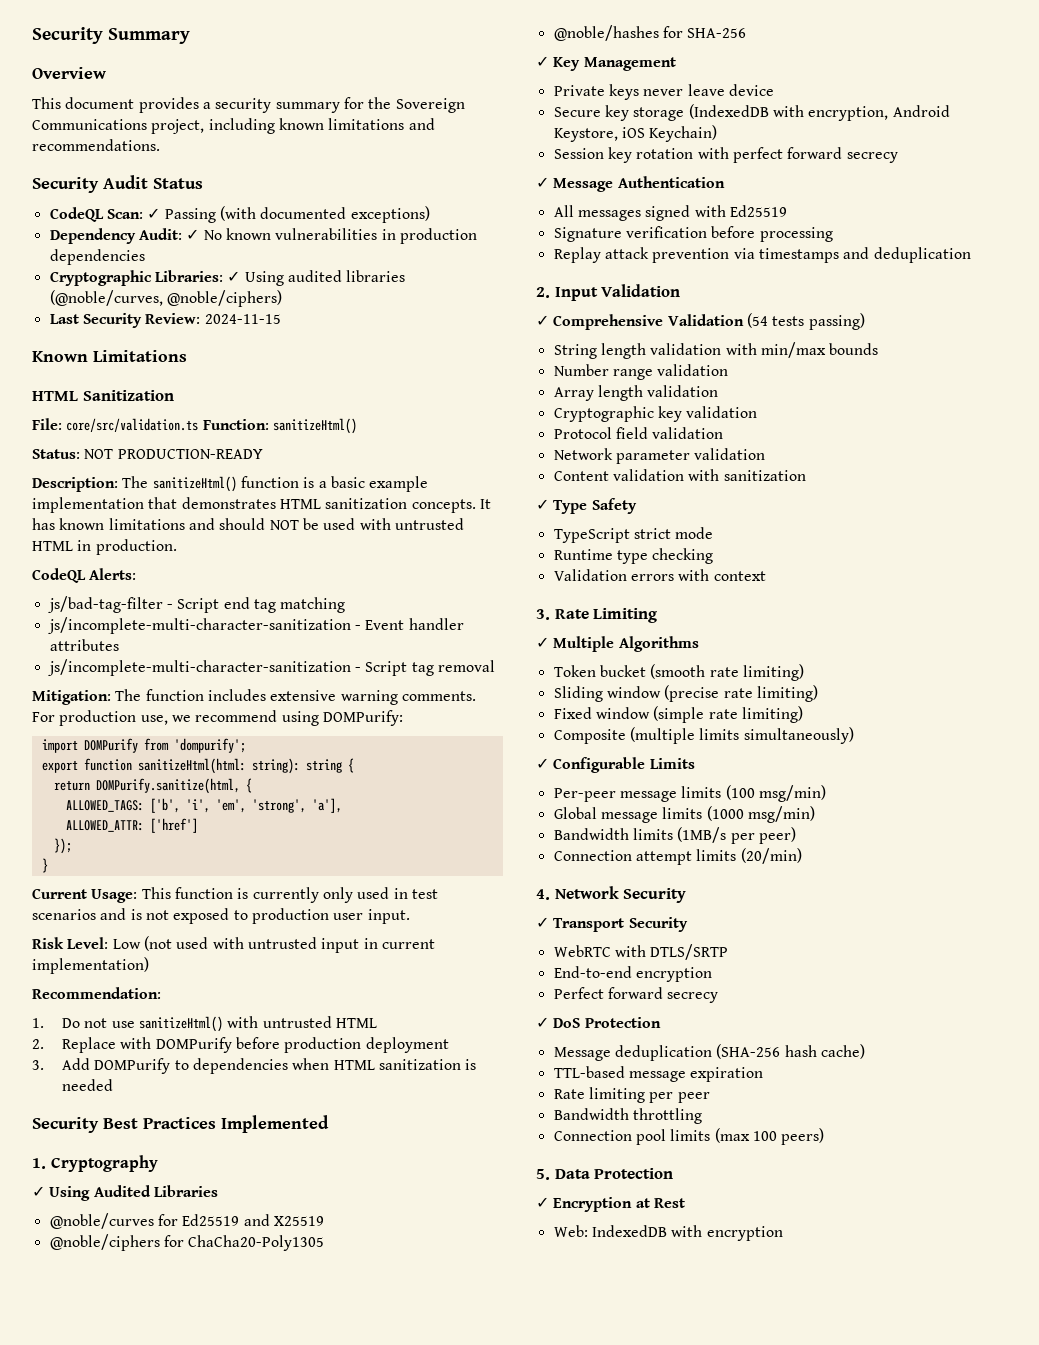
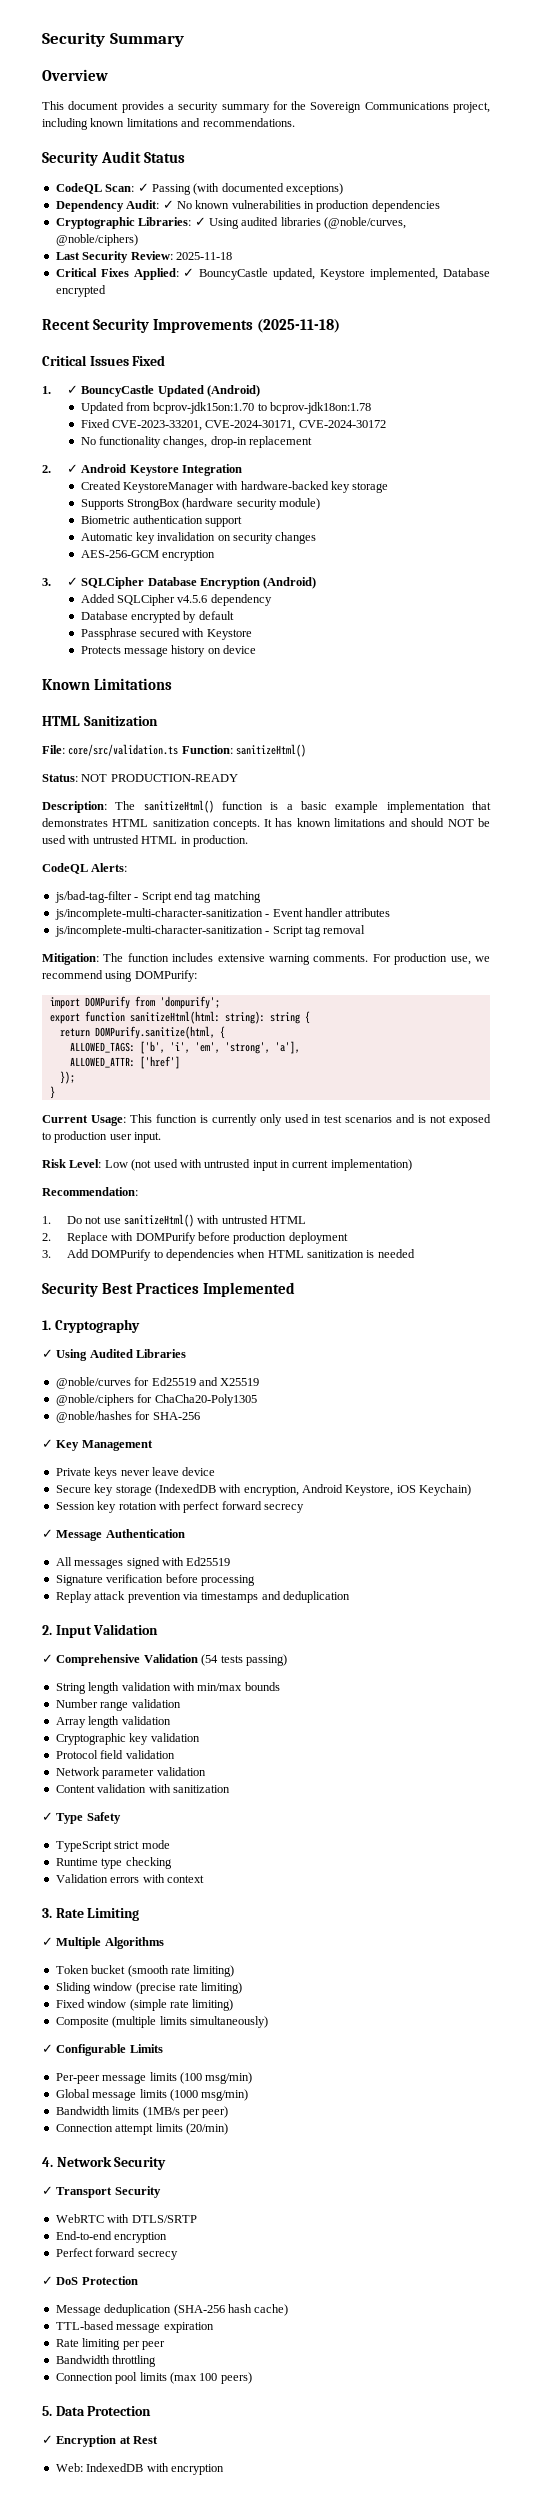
[204,314,281,324] 2024-11-15 -> [175,252,232,260] [55,268,490,280] [55,285,106,297] [42,318,341,333] [42,355,166,366] [42,385,260,397] [80,402,372,414] [80,419,386,431] [80,436,313,448] [42,464,242,476] [80,481,389,493] [80,498,321,510] [80,515,243,527] [80,532,317,544] [80,550,215,561] [42,577,317,589] [80,594,272,606] [80,611,234,623] [80,628,252,640] [80,645,257,657] 2025-11-18 // Critical Fixes Applied: ✓ BouncyCastle updated, Keystore implemented, Database encrypted // Recent Security Improvements (2025-11-18) // Critical Issues Fixed // 1. ✓ BouncyCastle Updated (Android) // Updated from bcprov-jdk15on:1.70 to bcprov-jdk18on:1.78 // Fixed CVE-2023-33201, CVE-2024-30171, CVE-2024-30172 // No functionality changes, drop-in replacement // 2. ✓ Android Keystore Integration // Created KeystoreManager with hardware-backed key storage // Supports StrongBox (hardware security module) // Biometric authentication support // Automatic key invalidation on security changes // AES-256-GCM encryption // 3. ✓ SQLCipher Database Encryption (Android) // Added SQLCipher v4.5.6 dependency // Database encrypted by default // Passphrase secured with Keystore // Protects message history on device

